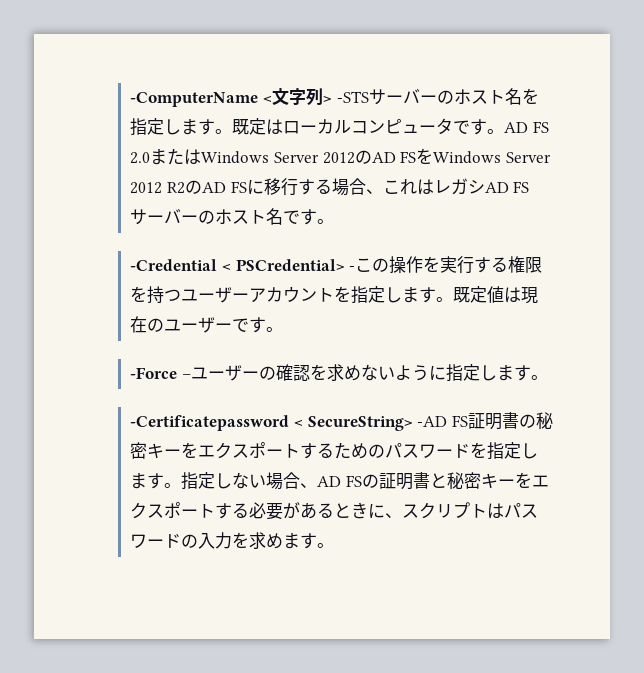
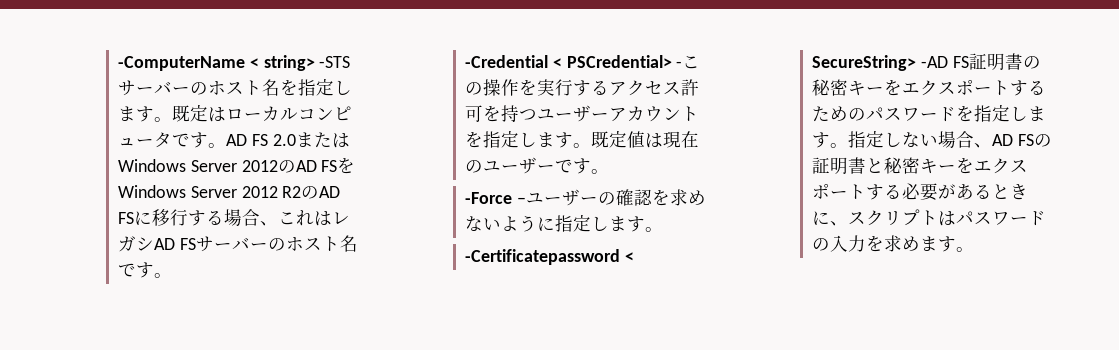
[271,88,332,106] 文字列> -> [263,55,315,71] string>
[508,256,543,273] 権限 -> [609,79,700,96] [465,105,484,122] アクセス許可

